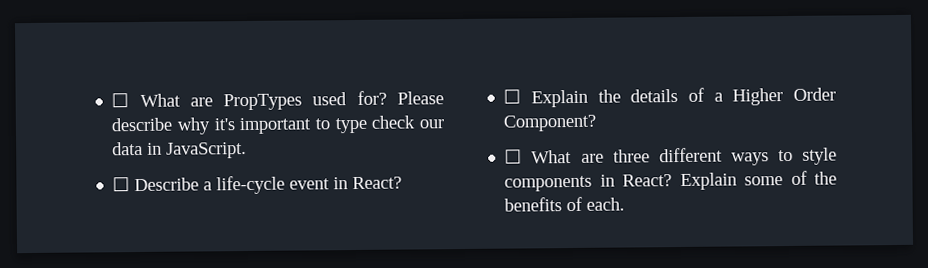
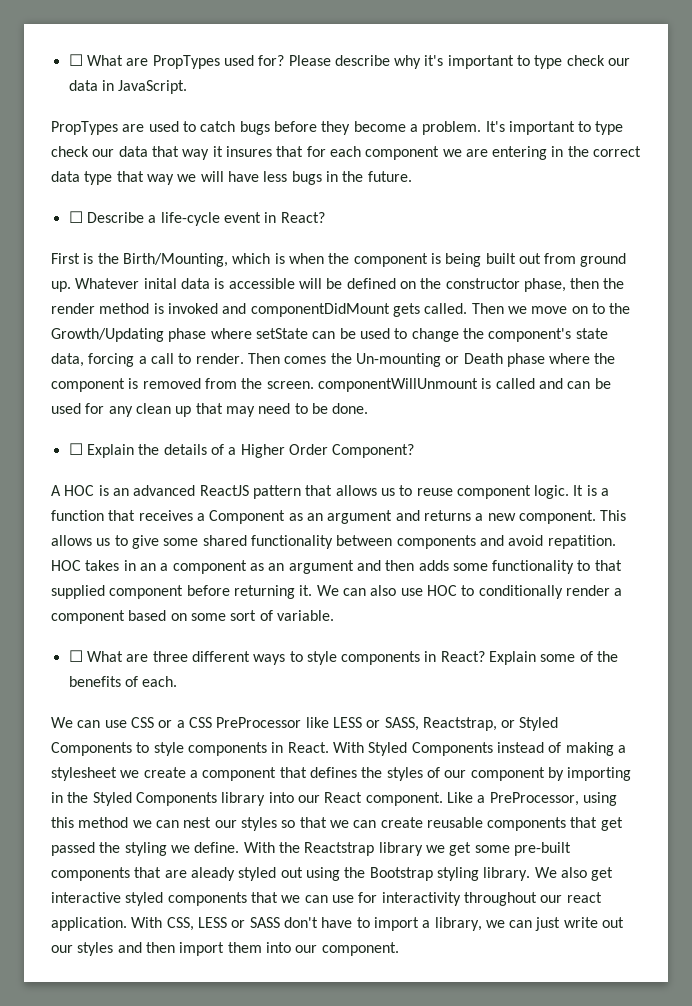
(248, 150) none -> [51,121,624,135] [51,146,642,160] [51,171,412,185] // PropTypes are used to catch bugs before they become a problem. It's important to type check our data that way it insures that for each component we are entering in the correct data type that way we will have less bugs in the future.
(403, 183) none -> [51,253,627,267] [51,278,625,292] [51,303,631,317] [51,328,608,342] [51,353,616,367] [51,378,611,392] [51,403,369,417] // First is the Birth/Mounting, which is when the component is being built out from ground up. Whatever inital data is accessible will be defined on the constructor phase, then the render method is invoked and componentDidMount gets called. Then we move on to the Growth/Updating phase where setState can be used to change the component's state data, forcing a call to render. Then comes the Un-mounting or Death phase where the component is removed from the screen. componentWillUnmount is called and can be used for any clean up that may need to be done.
(597, 123) none -> [51,485,610,499] [51,510,627,524] [51,535,616,549] [51,560,622,574] [51,585,623,599] [51,610,334,624] // A HOC is an advanced ReactJS pattern that allows us to reuse component logic. It is a function that receives a Component as an argument and returns a new component. This allows us to give some shared functionality between components and avoid repatition. HOC takes in an a component as an argument and then adds some functionality to that supplied component before returning it. We can also use HOC to conditionally render a component based on some sort of variable.
(626, 204) none -> [51,717,559,731] [51,742,626,756] [51,767,632,781] [51,792,617,806] [51,817,623,831] [51,842,571,856] [51,867,614,881] [51,892,602,906] [51,917,625,931] [51,942,399,956] // We can use CSS or a CSS PreProcessor like LESS or SASS, Reactstrap, or Styled Components to style components in React. With Styled Components instead of making a stylesheet we create a component that defines the styles of our component by importing in the Styled Components library into our React component. Like a PreProcessor, using this method we can nest our styles so that we can create reusable components that get passed the styling we define. With the Reactstrap library we get some pre-built components that are aleady styled out using the Bootstrap styling library. We also get interactive styled components that we can use for interactivity throughout our react application. With CSS, LESS or SASS don't have to import a library, we can just write out our styles and then import them into our component.

